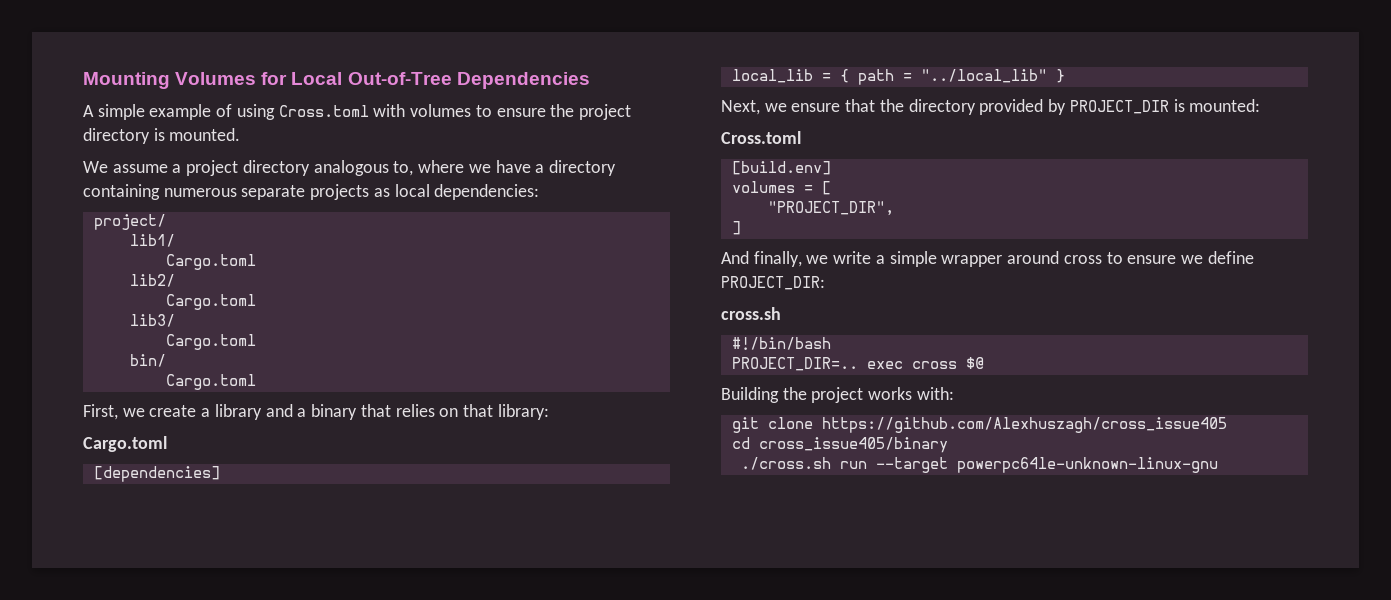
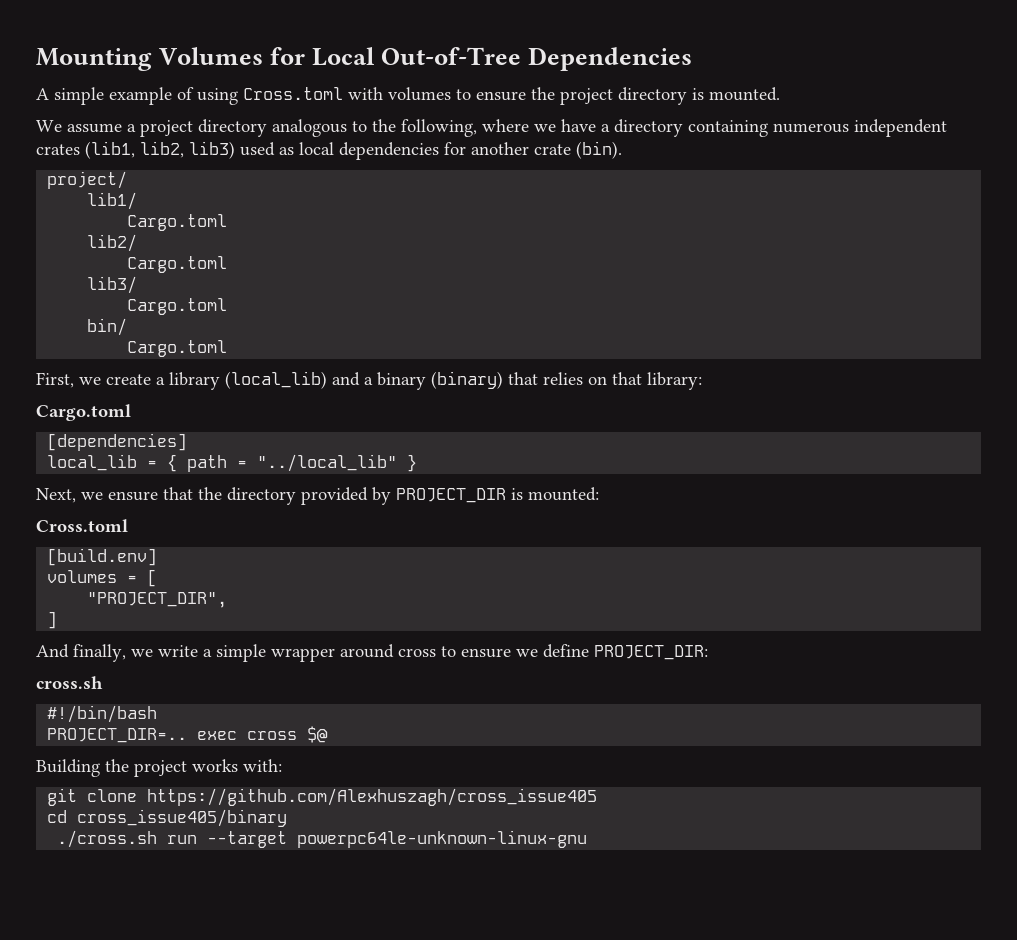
[393,161,414,176] to, -> [352,119,477,137] to the following,
[241,184,540,200] separate projects as local dependencies: -> [854,119,947,137] [36,141,622,160] independent crates (lib1, lib2, lib3) used as local dependencies for another crate (bin).
(262, 412) none -> [225,371,327,389] (local_lib)
(358, 412) none -> [431,371,503,389] (binary)

